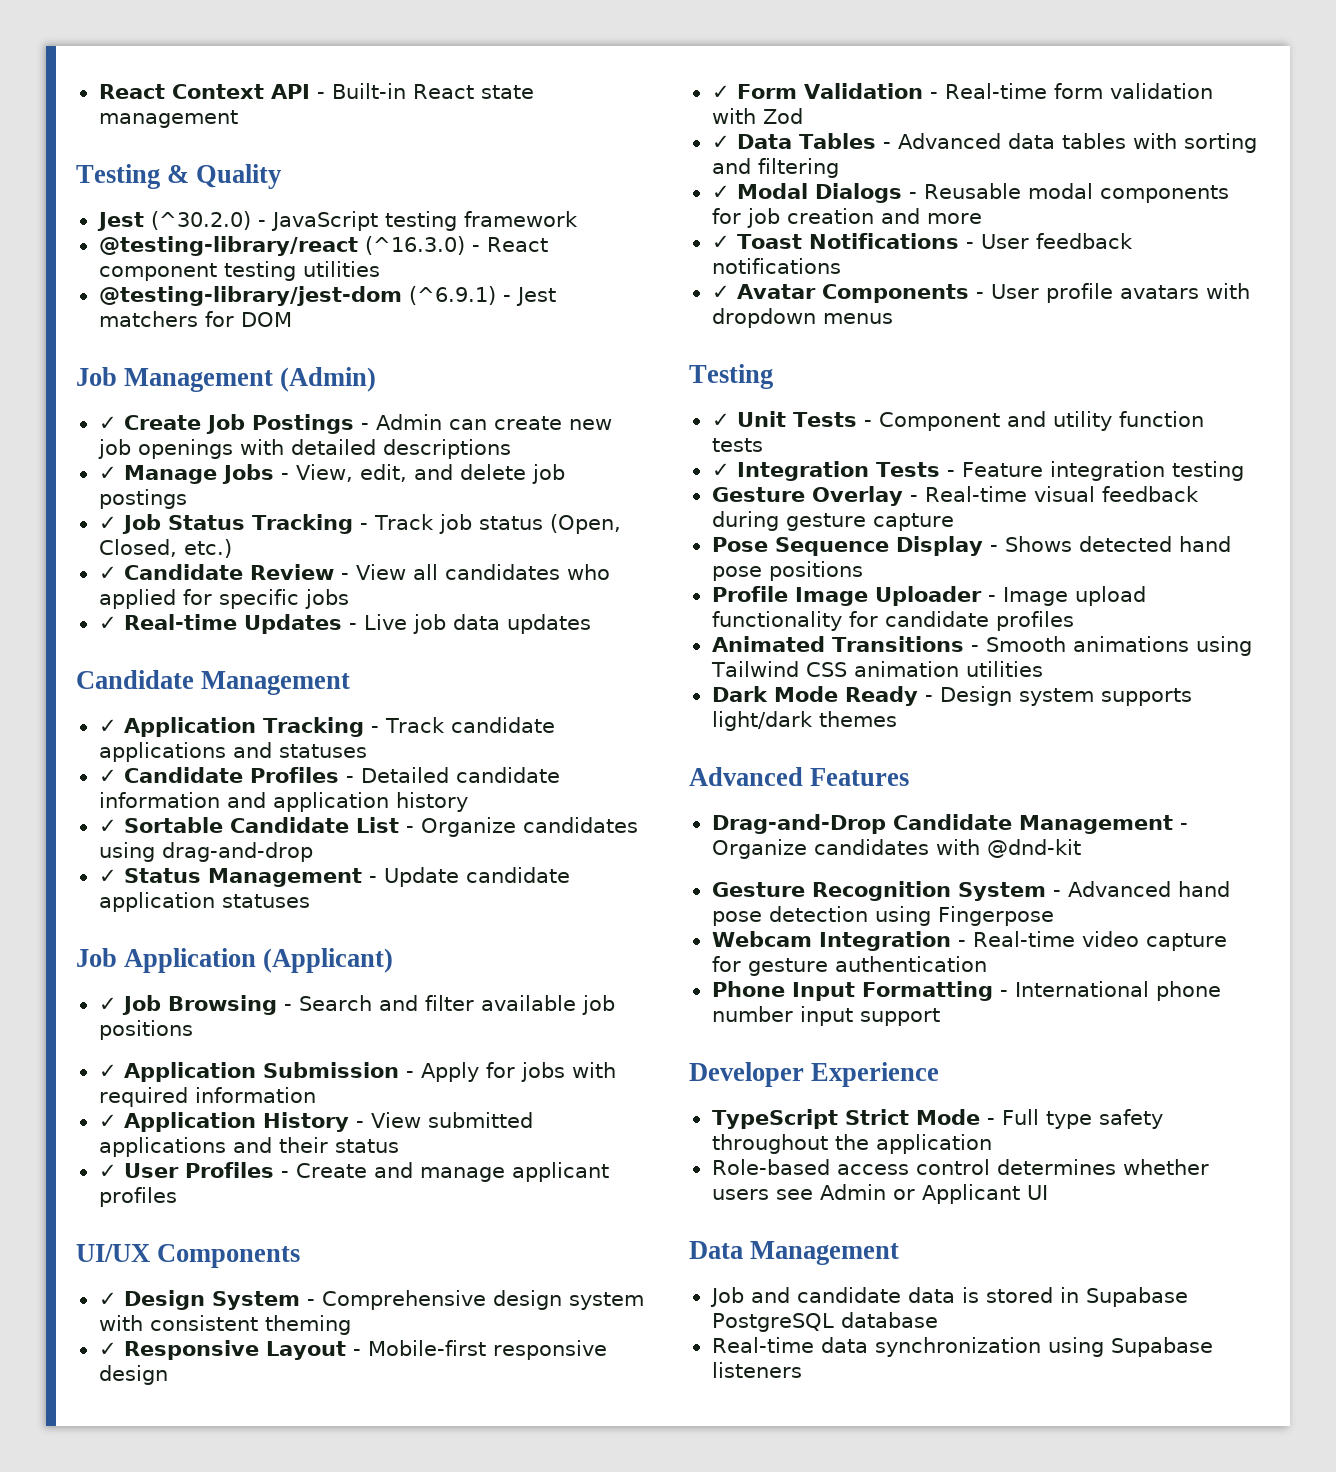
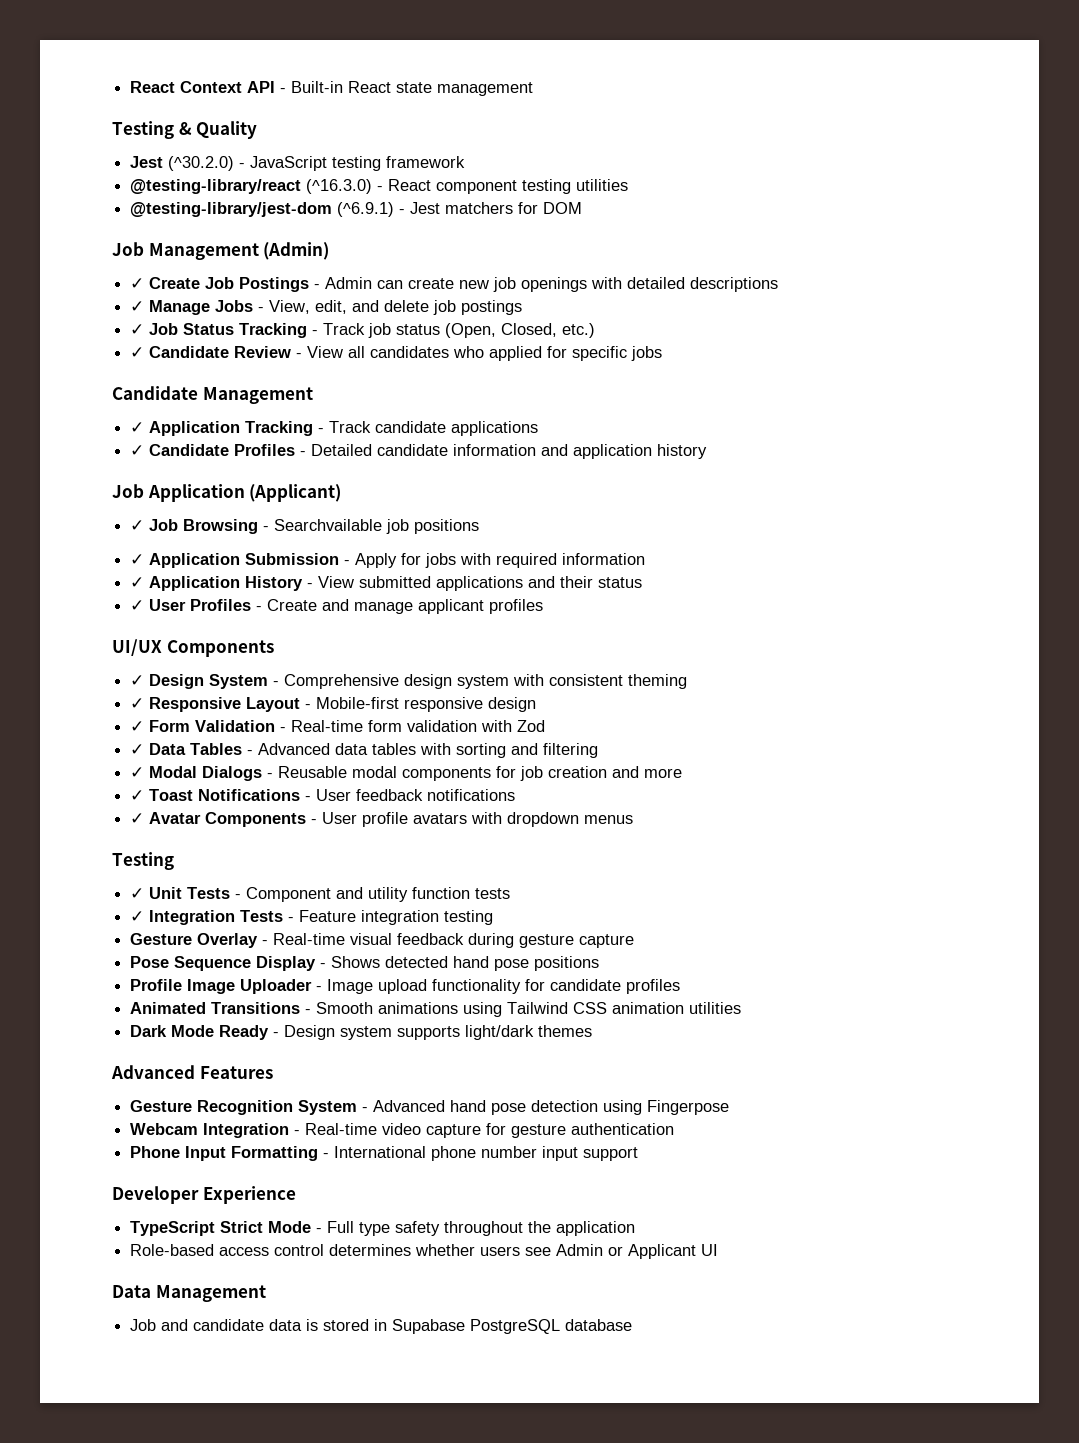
[98,614,591,634] // ✓ Real-time Updates - Live job data updates -> (663, 353) none
[232,742,367,758] and statuses -> (539, 428) none
[98,817,638,837] [98,842,313,862] [98,867,570,887] [98,892,310,912] // ✓ Sortable Candidate List - Organize candidates using drag-and-drop // ✓ Status Management - Update candidate application statuses -> (708, 451) none
[298,995,576,1011] Search and filter available -> [274,519,383,531] Searchvailable
[711,814,1188,834] [711,839,1081,859] // Drag-and-Drop Candidate Management - Organize candidates with @dnd-kit -> (273, 1072) none
[711,1337,1213,1357] [711,1362,802,1378] // Real-time data synchronization using Supabase listeners -> (633, 1325) none

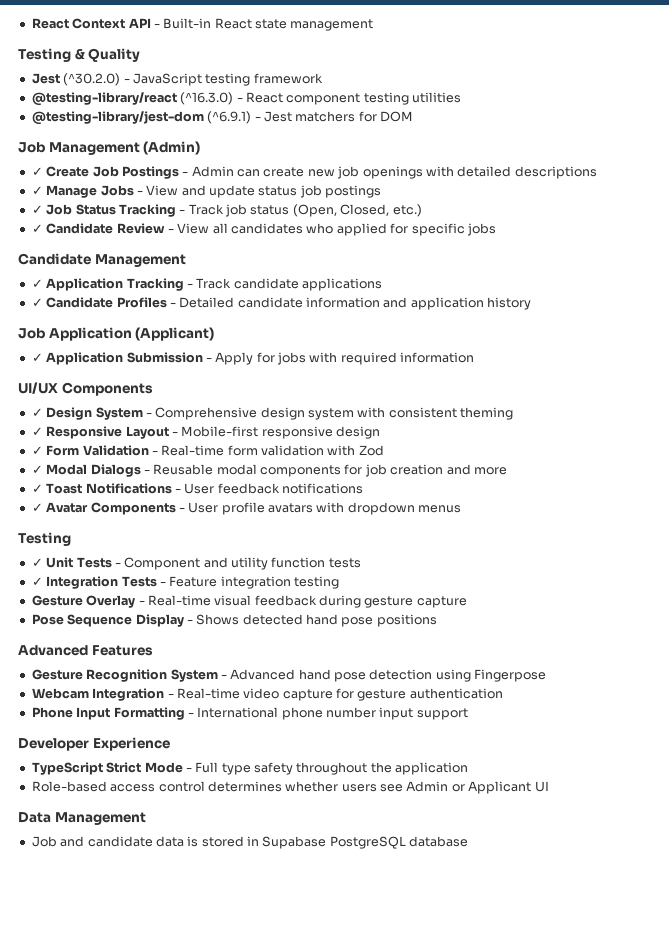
[269,300,430,314] View, edit, and delete -> [146,185,298,198] View and update status
[130,519,480,534] // ✓ Job Browsing - Searchvailable job positions -> (215, 334) none
[130,576,643,591] [130,599,544,614] // ✓ Application History - View submitted applications and their status // ✓ User Profiles - Create and manage applicant profiles -> (475, 357) none
[130,743,599,758] // ✓ Data Tables - Advanced data tables with sorting and filtering -> (384, 450) none
[130,979,681,994] [130,1002,742,1017] [130,1025,593,1040] // Profile Image Uploader - Image upload functionality for candidate profiles // Animated Transitions - Smooth animations using Tailwind CSS animation utilities // Dark Mode Ready - Design system supports light/dark themes -> (437, 620) none

